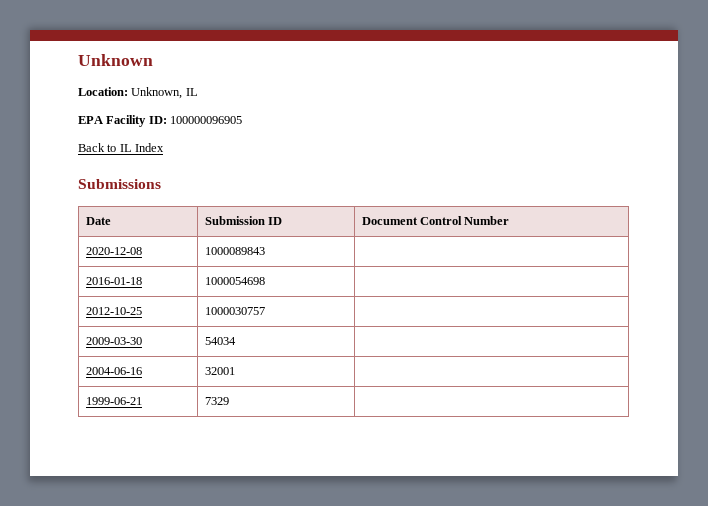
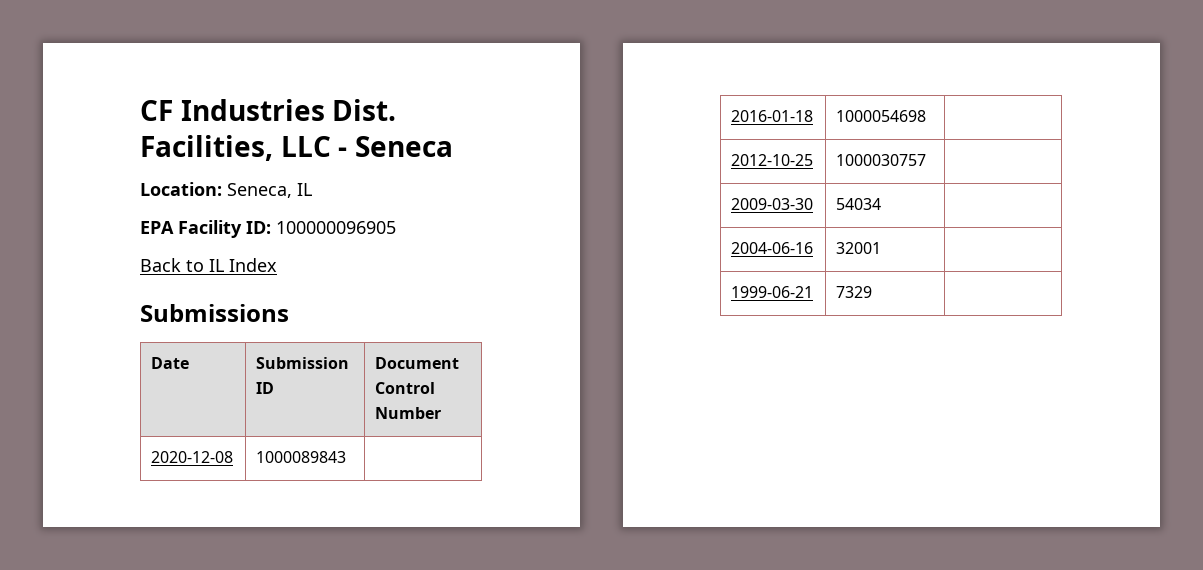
[78,54,153,66] Unknown -> [140,99,397,121] [140,135,453,161] CF Industries Dist. Facilities, LLC - Seneca
[131,87,183,99] Unknown, -> [227,183,292,198] Seneca,

